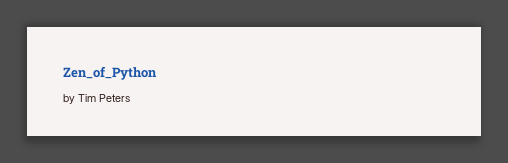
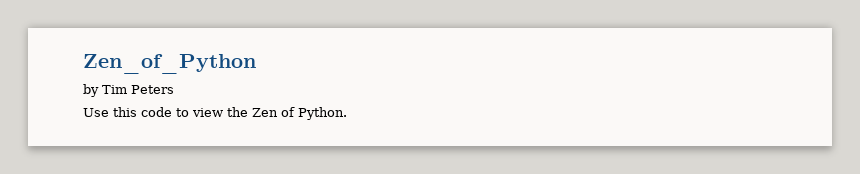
(130, 98) none -> [83,107,347,120] // Use this code to view the Zen of Python.

